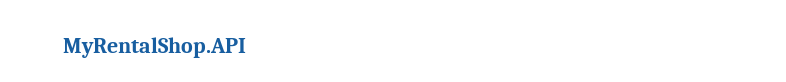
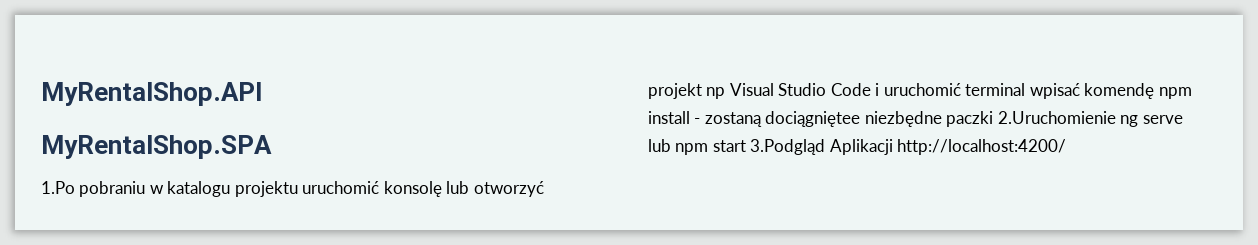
(246, 47) none -> [41,135,272,159] [41,181,544,197] [648,83,1192,99] [648,111,1183,127] [648,139,1067,155] // MyRentalShop.SPA // 1.Po pobraniu w katalogu projektu uruchomić konsolę lub otworzyć projekt np Visual Studio Code i uruchomić terminal wpisać komendę npm install - zostaną dociągniętee niezbędne paczki 2.Uruchomienie ng serve lub npm start 3.Podgląd Aplikacji http://localhost:4200/

